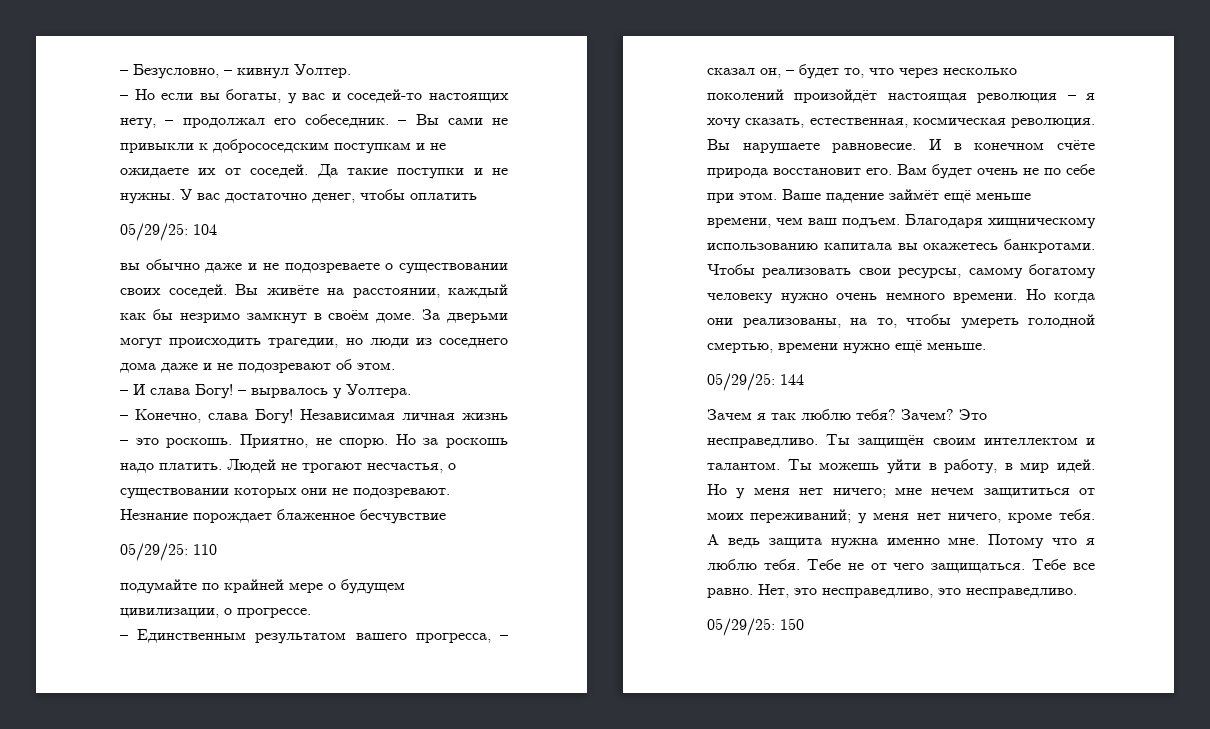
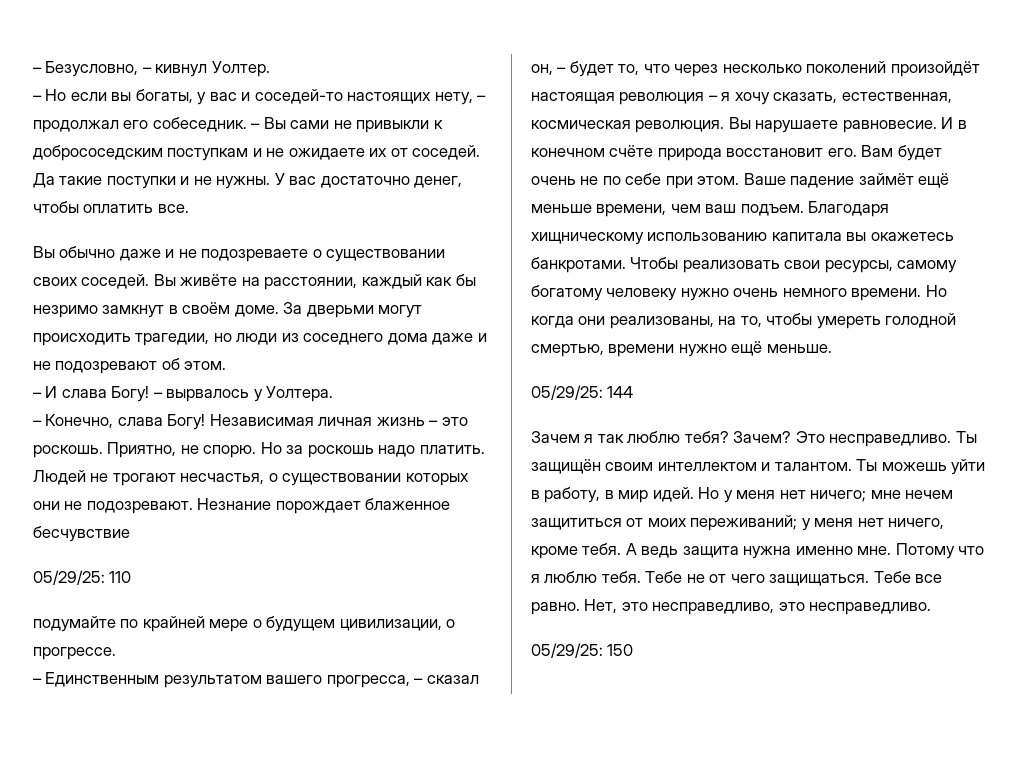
[120,223,217,241] [120,263,140,270] // 05/29/25: 104 // вы -> [157,204,189,213] [33,246,55,258] все. // Вы

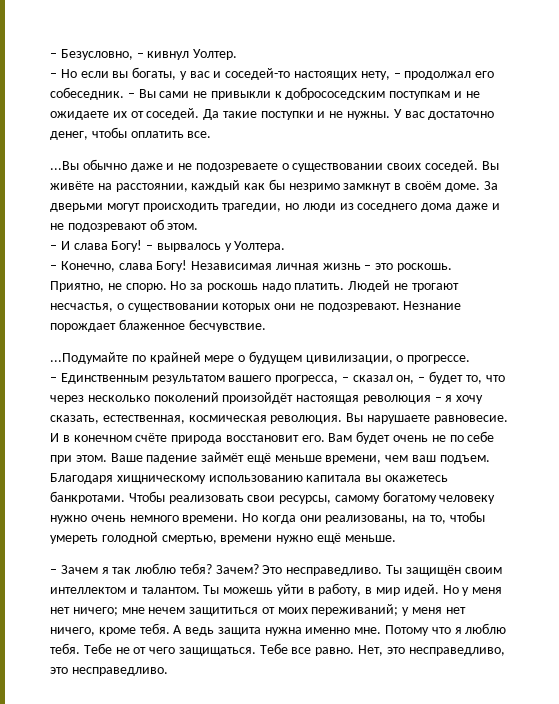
[33,246,55,258] Вы -> [50,161,79,170] ...Вы
[33,526,130,542] [33,570,132,585] [33,616,116,632] бесчувствие // 05/29/25: 110 // подумайте -> [188,319,266,332] [50,352,128,364] бесчувствие. // ...Подумайте
[531,385,634,400] 05/29/25: 144 // -> [50,569,57,574] –
[531,643,634,658] // 05/29/25: 150 -> (168, 671) none

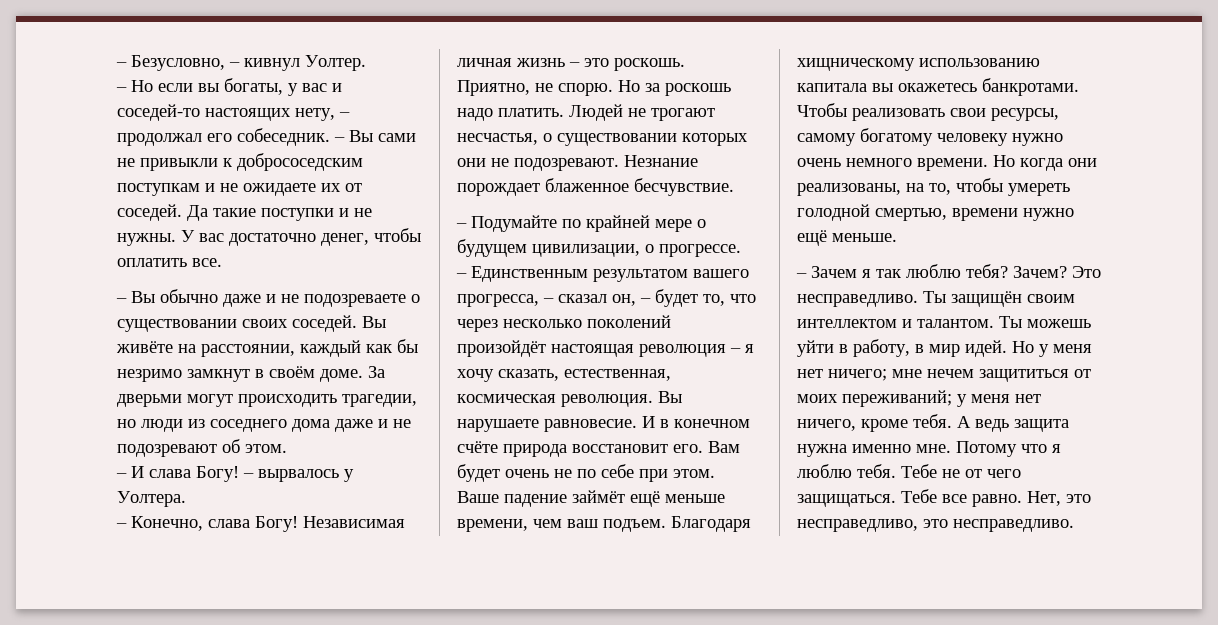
[50,161,79,170] ...Вы -> [116,291,155,303] – Вы
[50,352,128,364] ...Подумайте -> [456,215,557,232] – Подумайте

